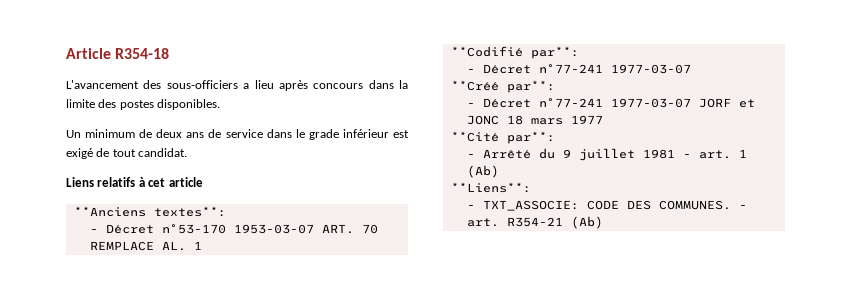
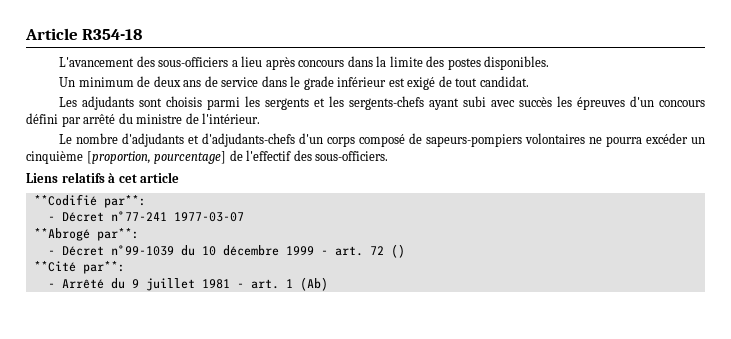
(188, 152) none -> [59,96,706,110] [26,113,261,127] [59,133,706,147] [26,150,389,164] // Les adjudants sont choisis parmi les sergents et les sergents-chefs ayant subi avec succès les épreuves d'un concours défini par arrêté du ministre de l'intérieur. // Le nombre d'adjudants et d'adjudants-chefs d'un corps composé de sapeurs-pompiers volontaires ne pourra excéder un cinquième [proportion, pourcentage] de l'effectif des sous-officiers.
[73,206,226,217] [89,224,378,234] [89,241,202,251] // **Anciens textes**: // - Décret n°53-170 1953-03-07 ART. 70 REMPLACE AL. 1 -> (180, 177) none
[450,80,555,93] [466,98,755,108] [466,115,603,125] **Créé par**: // - Décret n°77-241 1977-03-07 JORF et JONC 18 mars 1977 -> [33,228,139,241] [47,244,405,258] **Abrogé par**: // - Décret n°99-1039 du 10 décembre 1999 - art. 72 ()
[450,182,531,193] [466,200,747,211] [466,216,603,229] // **Liens**: // - TXT_ASSOCIE: CODE DES COMMUNES. - art. R354-21 (Ab) -> (328, 284) none

